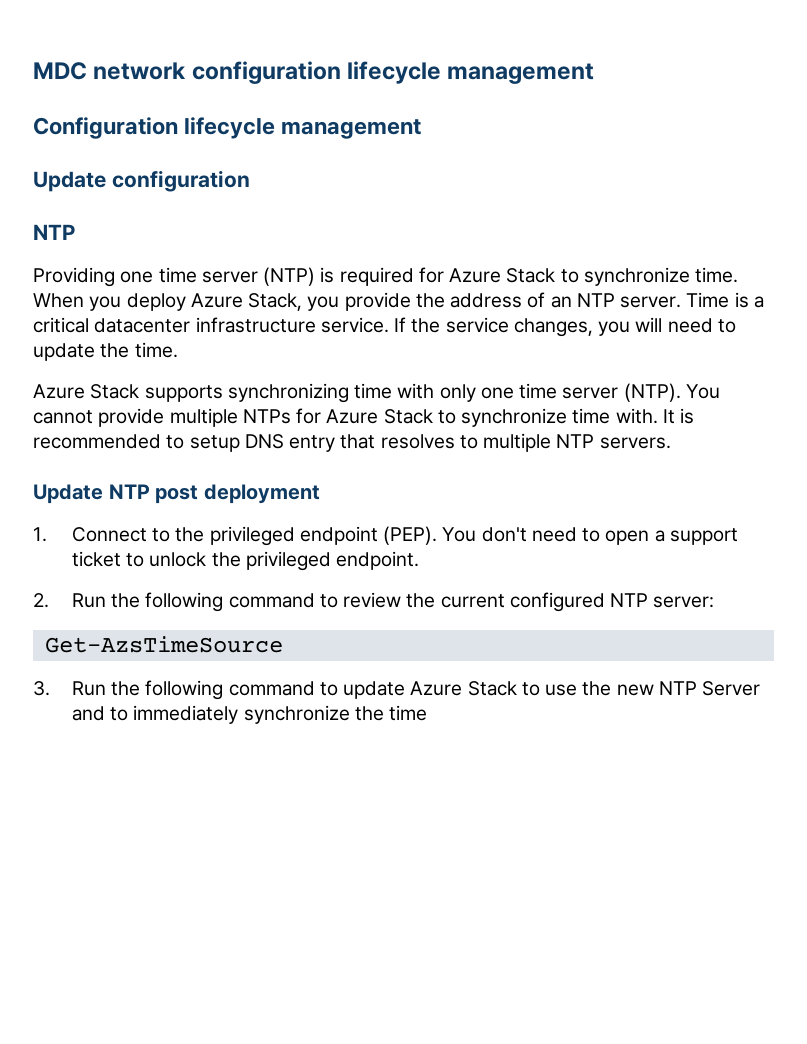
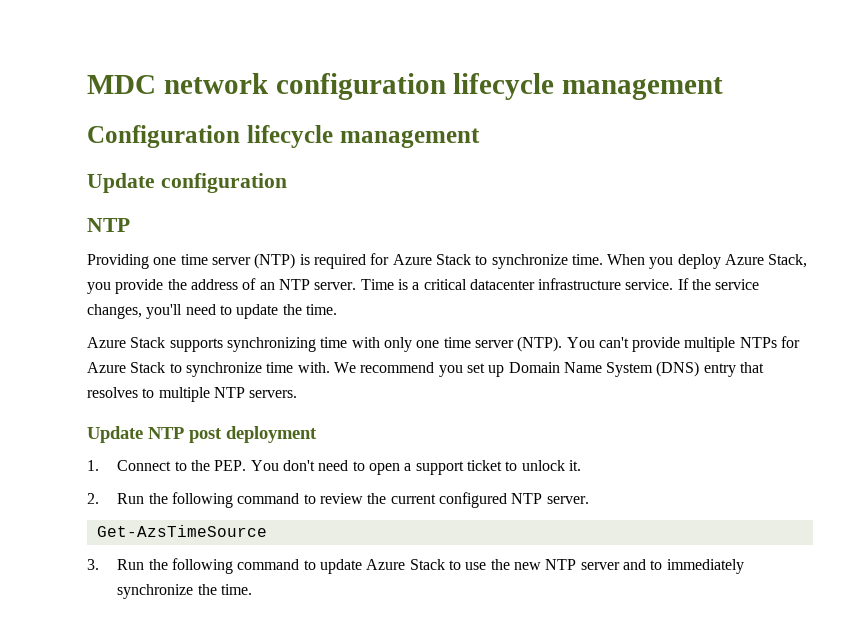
[598,317,663,336] you will -> [146,304,183,319] you'll
[33,410,93,424] cannot -> [598,337,629,348] can't
[662,408,695,424] [33,434,284,452] It is recommended to setup DNS -> [333,361,700,377] We recommend you set up Domain Name System (DNS)
[209,526,438,546] privileged endpoint (PEP). -> [214,460,247,471] PEP.
[211,551,420,571] the privileged endpoint. -> [568,460,581,471] it.
[653,596,715,608] server: -> [546,496,589,504] server.
[702,681,761,696] Server -> [580,562,620,570] server
[389,705,428,721] time -> [221,584,253,595] time.

